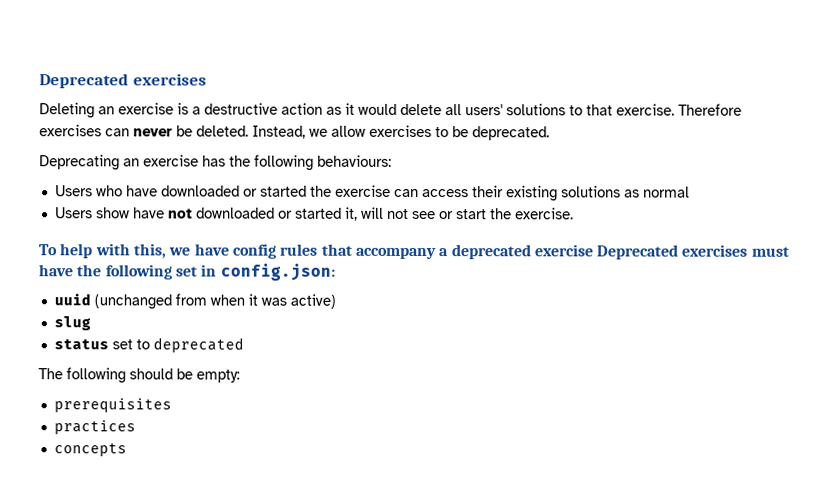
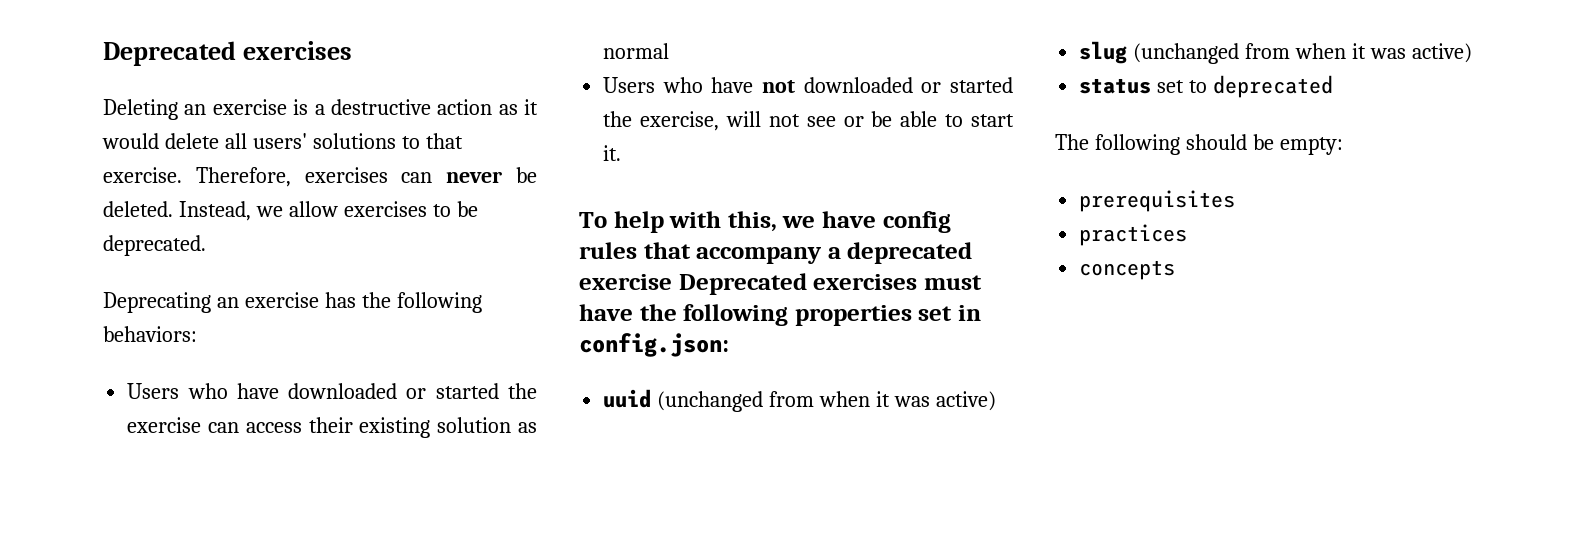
[678,103,742,116] Therefore -> [195,167,291,187] Therefore,
[317,154,392,167] behaviours: -> [103,326,197,342] behaviors:
[560,185,621,198] solutions -> [437,417,512,433] solution
[95,207,130,219] show -> [662,77,703,93] who
[344,206,358,221] it, -> [603,111,720,131] the exercise,
[455,207,574,220] start the exercise. -> [871,111,1014,127] [603,145,622,161] be able to start it.
(172, 272) none -> [794,305,912,326] properties
(91, 323) none -> [1133,43,1472,64] (unchanged from when it was active)

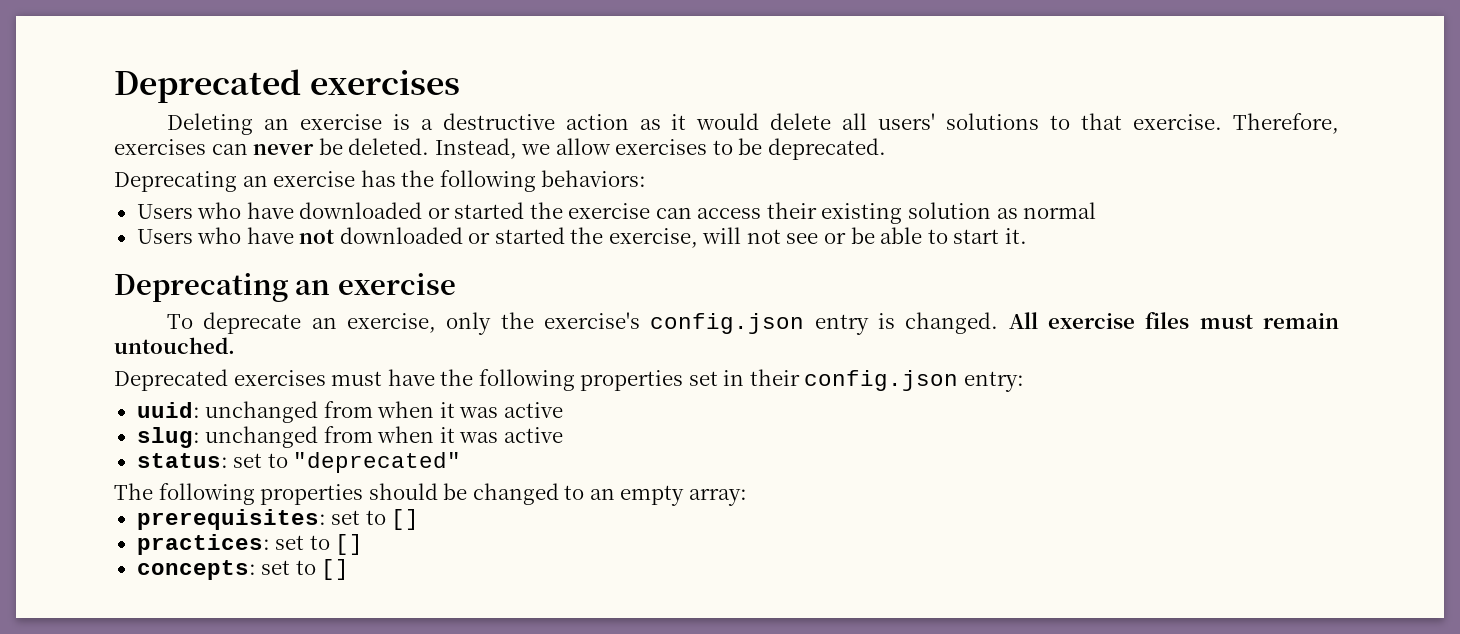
[579,211,951,233] [579,242,973,264] [579,274,672,290] To help with this, we have config rules that accompany a deprecated exercise -> [114,273,456,302] [166,312,1340,335] [114,337,235,354] Deprecating an exercise // To deprecate an exercise, only the exercise's config.json entry is changed. All exercise files must remain untouched. //
[579,333,729,357] [603,389,996,412] [1079,41,1472,64] [1079,75,1334,98] config.json: // uuid (unchanged from when it was active) // slug (unchanged from when it was active) // status set to deprecated -> [749,369,1024,392] [136,401,563,423] [136,426,563,448] [136,452,462,473] their config.json entry: // uuid: unchanged from when it was active // slug: unchanged from when it was active // status: set to "deprecated"
(1180, 144) none -> [260,484,364,505] properties
[1279,137,1343,155] [1079,190,1236,212] [1079,224,1188,246] [1079,260,1176,280] empty: // prerequisites // practices // concepts -> [472,483,747,506] [136,509,420,530] [136,534,364,555] [136,559,350,580] changed to an empty array: // prerequisites: set to [] // practices: set to [] // concepts: set to []

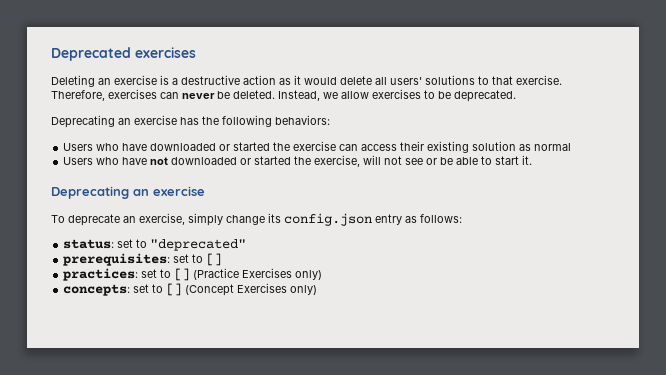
[446,312,1340,335] [114,337,235,354] [114,369,1024,392] [136,401,563,423] [136,426,563,448] [136,452,462,473] [114,483,747,506] only the exercise's config.json entry is changed. All exercise files must remain untouched. // Deprecated exercises must have the following properties set in their config.json entry: // uuid: unchanged from when it was active // slug: unchanged from when it was active // status: set to "deprecated" // The following properties should be changed to an empty array: -> [188,213,462,226] [63,239,247,251] simply change its config.json entry as follows: // status: set to "deprecated"
(364, 544) none -> [193,268,323,280] (Practice Exercises only)
(350, 569) none -> [185,283,318,296] (Concept Exercises only)

